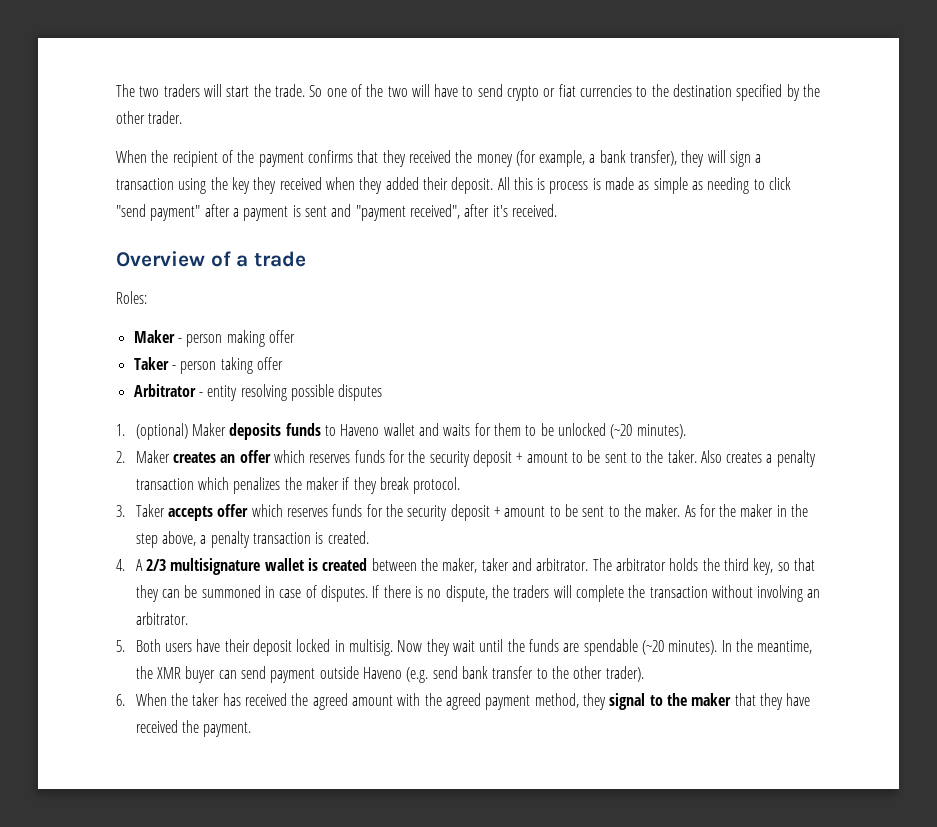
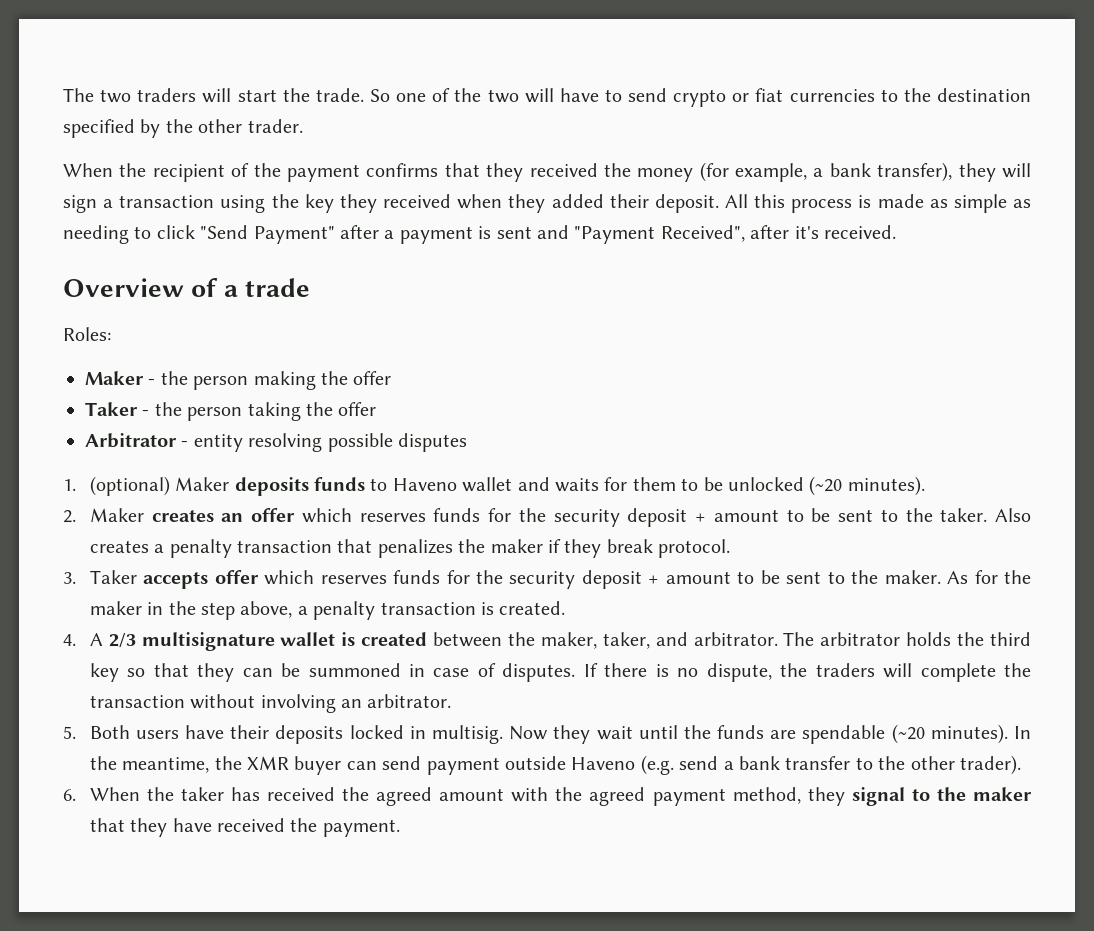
[537,178,546,190] is -> (786, 201) none
[116,204,201,221] "send payment" -> [200,225,335,244] "Send Payment"
[355,204,460,221] "payment received", -> [574,225,745,244] "Payment Received",
(182, 340) none -> [160,371,188,385] the
(265, 338) none -> [321,371,348,385] the
(176, 367) none -> [154,402,182,416] the
(253, 365) none -> [306,402,333,416] the
[198,477,230,490] which -> [337,539,373,553] that
[481,558,509,571] taker -> [602,632,650,649] taker,
[753,558,774,575] key, -> [89,663,119,682] key
[253,639,293,656] deposit -> [275,725,344,744] deposits
(458, 672) none -> [723,761,734,770] a

